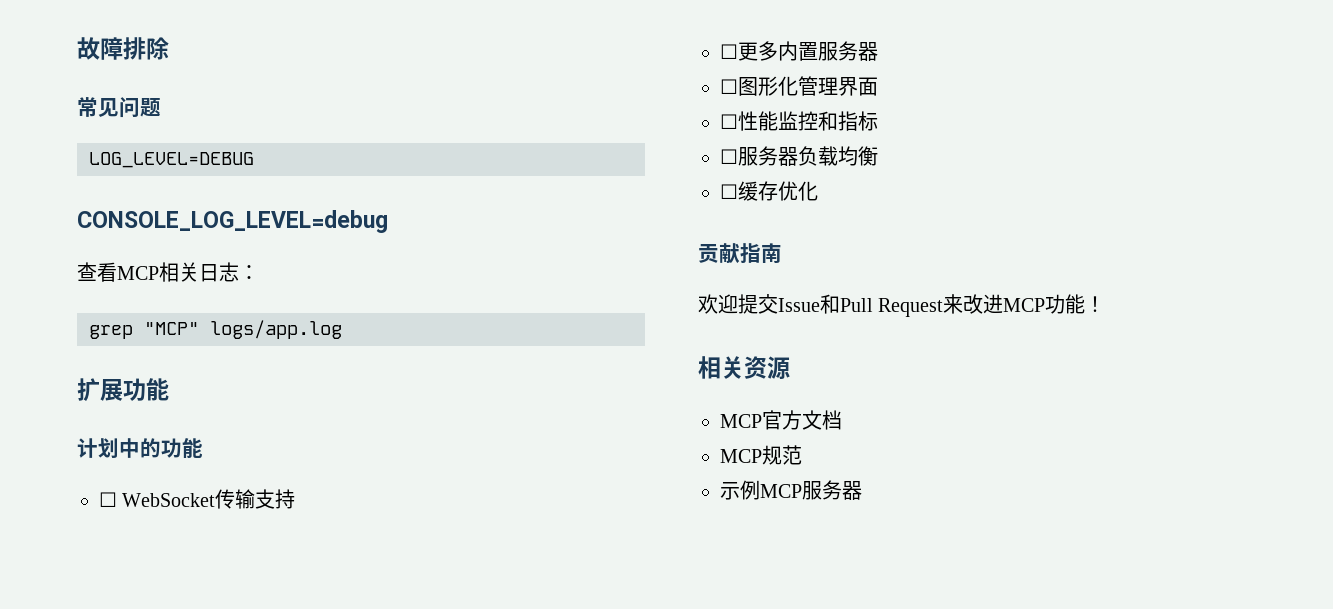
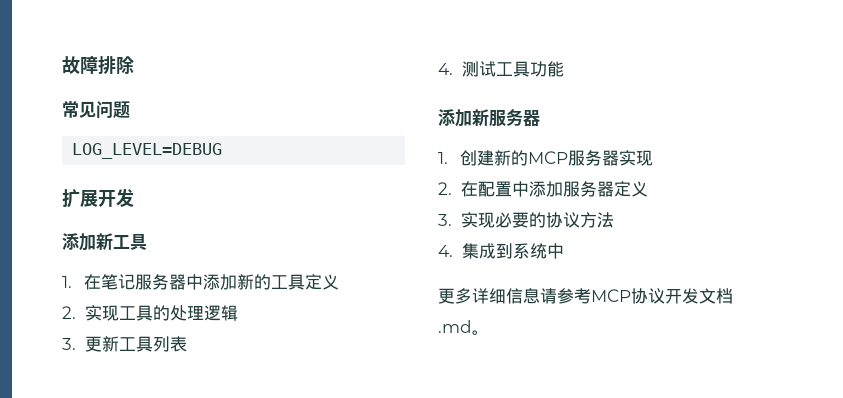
[77,210,388,233] [77,262,259,282] [89,320,342,339] [77,378,169,402] [77,438,203,458] [99,489,296,509] [720,41,878,61] [720,76,878,96] [720,111,878,131] [720,146,878,166] [720,181,818,201] [698,243,782,264] [698,294,1106,317] [698,356,790,380] [720,410,842,430] [720,445,802,465] [720,480,862,500] CONSOLE_LOG_LEVEL=debug // 查看MCP相关日志： // grep "MCP" logs/app.log // 扩展功能 // 计划中的功能 // ☐ WebSocket传输支持 // ☐更多内置服务器 // ☐图形化管理界面 // ☐性能监控和指标 // ☐服务器负载均衡 // ☐缓存优化 // 贡献指南 // 欢迎提交Issue和Pull Request来改进MCP功能！ // 相关资源 // MCP官方文档 // MCP规范 // 示例MCP服务器 -> [62,188,134,208] [62,233,147,251] [62,274,339,290] [62,305,238,321] [62,336,187,352] [438,61,564,77] [438,109,540,127] [438,150,653,166] [438,181,648,197] [438,212,614,228] [438,243,564,259] [438,288,733,304] [438,320,489,335] 扩展开发 // 添加新工具 // 1.在笔记服务器中添加新的工具定义 // 2.实现工具的处理逻辑 // 3.更新工具列表 // 4.测试工具功能 // 添加新服务器 // 1.创建新的MCP服务器实现 // 2.在配置中添加服务器定义 // 3.实现必要的协议方法 // 4.集成到系统中 // 更多详细信息请参考MCP协议开发文档.md。

